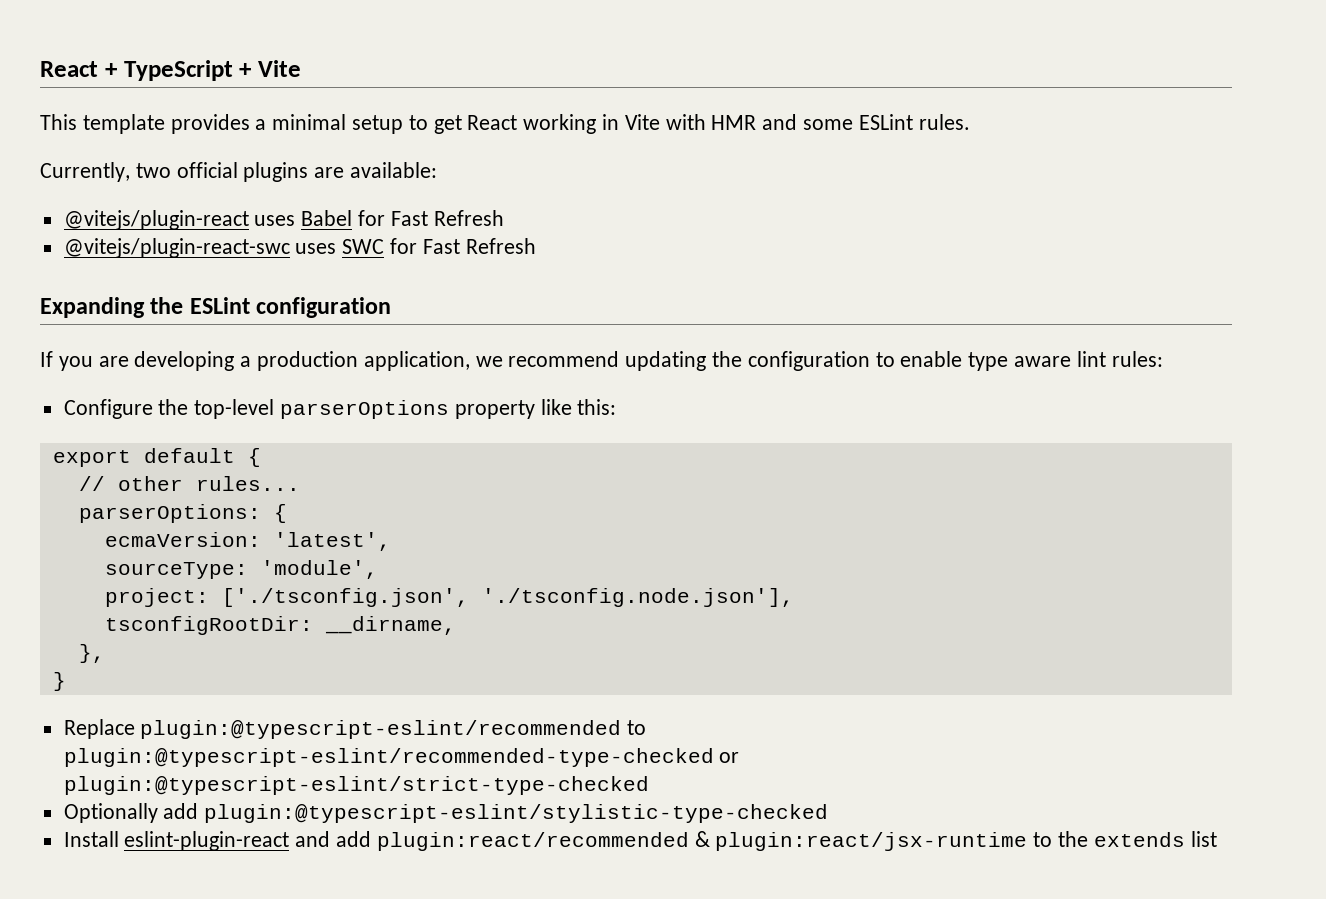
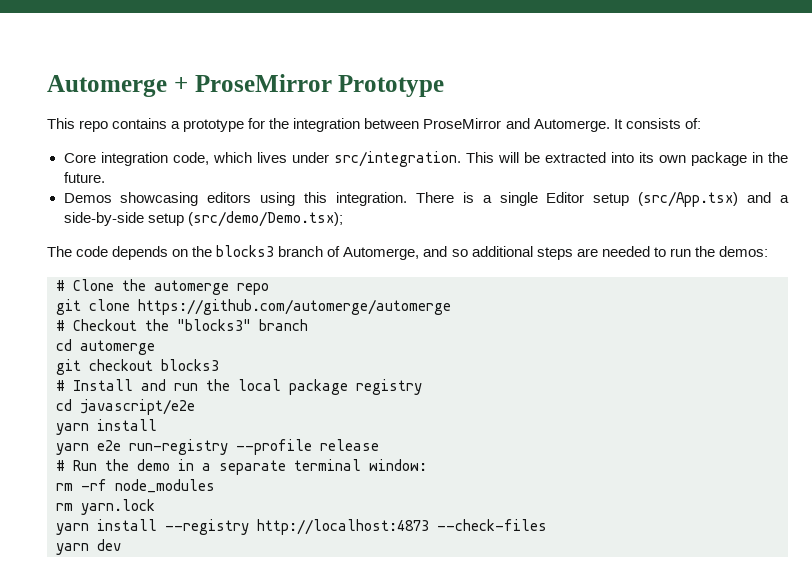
[40,60,301,81] [40,114,970,134] [40,162,438,182] [63,210,504,230] [63,238,536,258] [40,297,392,318] [40,351,1163,371] [63,399,617,419] [52,448,261,467] [78,476,300,491] [78,504,287,523] [104,532,391,551] [104,560,378,579] [104,588,794,607] [104,616,456,635] [78,644,105,663] [52,672,66,691] [63,719,647,739] [63,748,740,767] [63,776,649,795] [63,803,829,823] [63,831,1217,851] React + TypeScript + Vite // This template provides a minimal setup to get React working in Vite with HMR and some ESLint rules. // Currently, two official plugins are available: // @vitejs/plugin-react uses Babel for Fast Refresh // @vitejs/plugin-react-swc uses SWC for Fast Refresh // Expanding the ESLint configuration // If you are developing a production application, we recommend updating the configuration to enable type aware lint rules: // Configure the top-level parserOptions property like this: // export default { // // other rules... // parserOptions: { // ecmaVersion: 'latest', // sourceType: 'module', // project: ['./tsconfig.json', './tsconfig.node.json'], // tsconfigRootDir: __dirname, // }, // } // Replace plugin:@typescript-eslint/recommended to plugin:@typescript-eslint/recommended-type-checked or plugin:@typescript-eslint/strict-type-checked // Optionally add plugin:@typescript-eslint/stylistic-type-checked // Install eslint-plugin-react and add plugin:react/recommended & plugin:react/jsx-runtime to the extends list -> [47,74,445,97] [47,118,701,132] [63,151,788,167] [63,172,105,183] [63,191,789,207] [63,211,343,227] [47,245,768,260] [56,279,269,295] [56,299,451,315] [56,319,308,331] [56,339,155,355] [56,359,219,375] [56,379,422,395] [56,399,195,415] [56,419,157,435] [56,439,379,455] [56,459,427,475] [56,479,215,493] [56,499,155,515] [56,519,547,535] [56,539,121,555] Automerge + ProseMirror Prototype // This repo contains a prototype for the integration between ProseMirror and Automerge. It consists of: // Core integration code, which lives under src/integration. This will be extracted into its own package in the future. // Demos showcasing editors using this integration. There is a single Editor setup (src/App.tsx) and a side-by-side setup (src/demo/Demo.tsx); // The code depends on the blocks3 branch of Automerge, and so additional steps are needed to run the demos: // # Clone the automerge repo // git clone https://github.com/automerge/automerge // # Checkout the "blocks3" branch // cd automerge // git checkout blocks3 // # Install and run the local package registry // cd javascript/e2e // yarn install // yarn e2e run-registry --profile release // # Run the demo in a separate terminal window: // rm -rf node_modules // rm yarn.lock // yarn install --registry http://localhost:4873 --check-files // yarn dev

